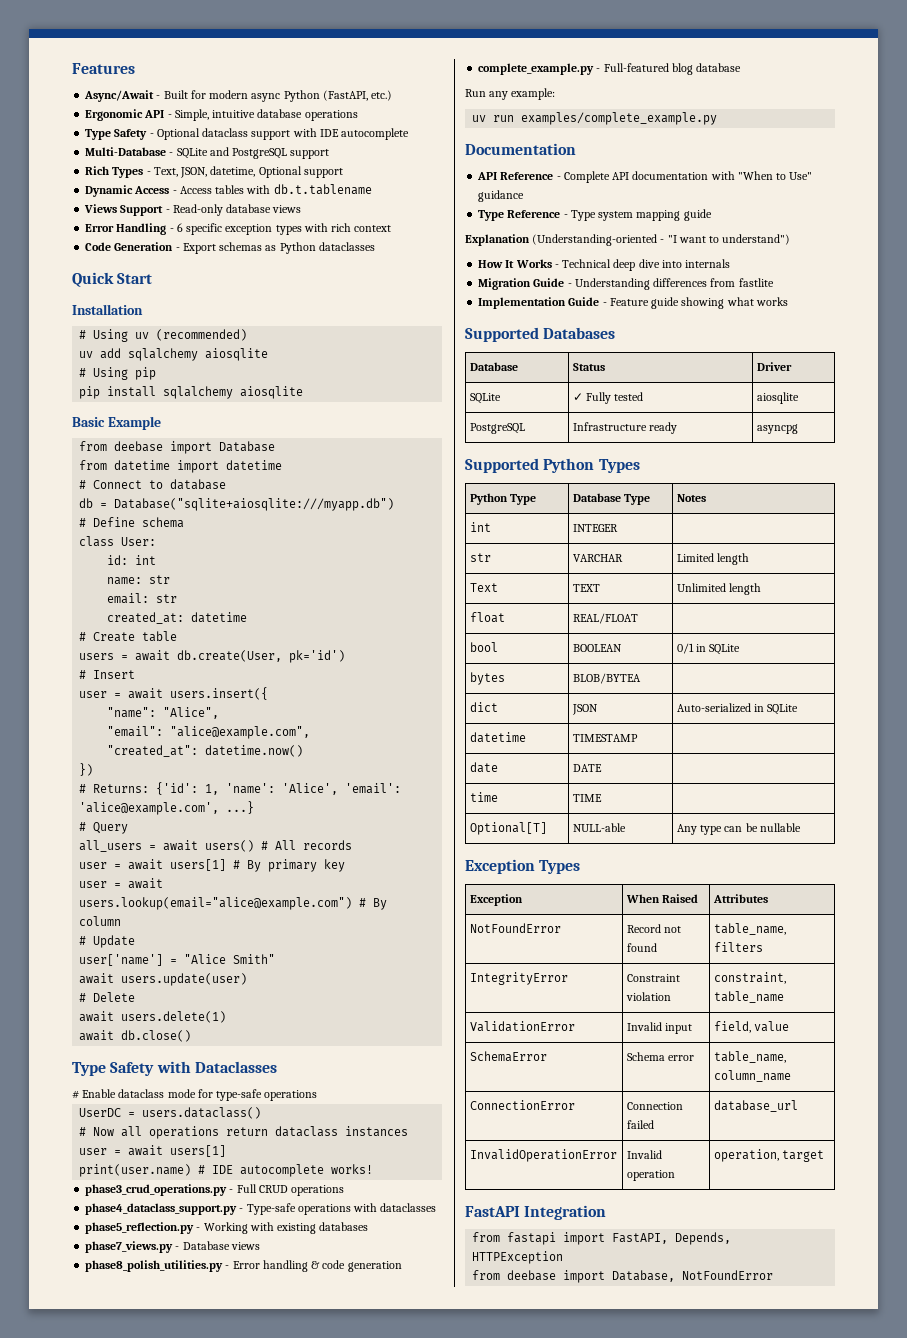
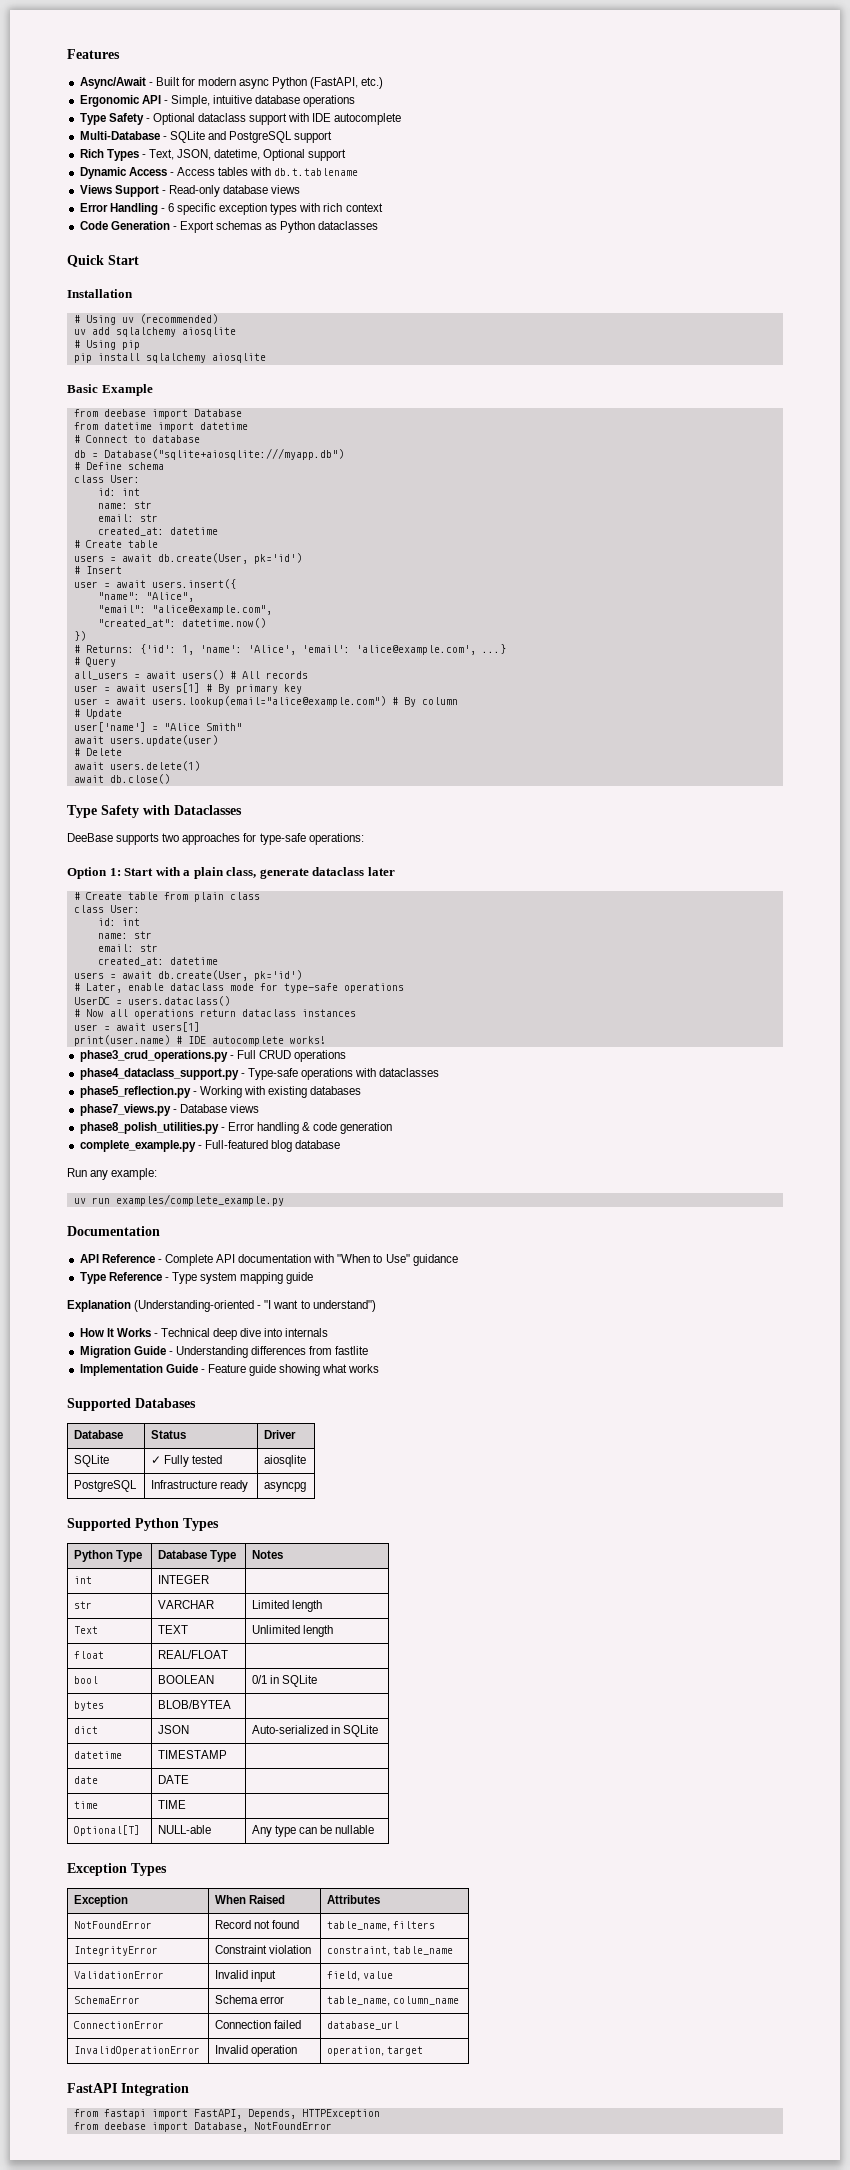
[72,1089,117,1099] # Enable -> [67,833,364,845] [67,867,395,879] [73,892,260,902] [73,905,140,913] [97,918,140,926] [97,931,152,939] [97,944,158,952] [97,957,218,966] [73,970,302,981] [73,983,164,993] DeeBase supports two approaches for type-safe operations: // Option 1: Start with a plain class, generate dataclass later // # Create table from plain class // class User: // id: int // name: str // email: str // created_at: datetime // users = await db.create(User, pk='id') // # Later, enable

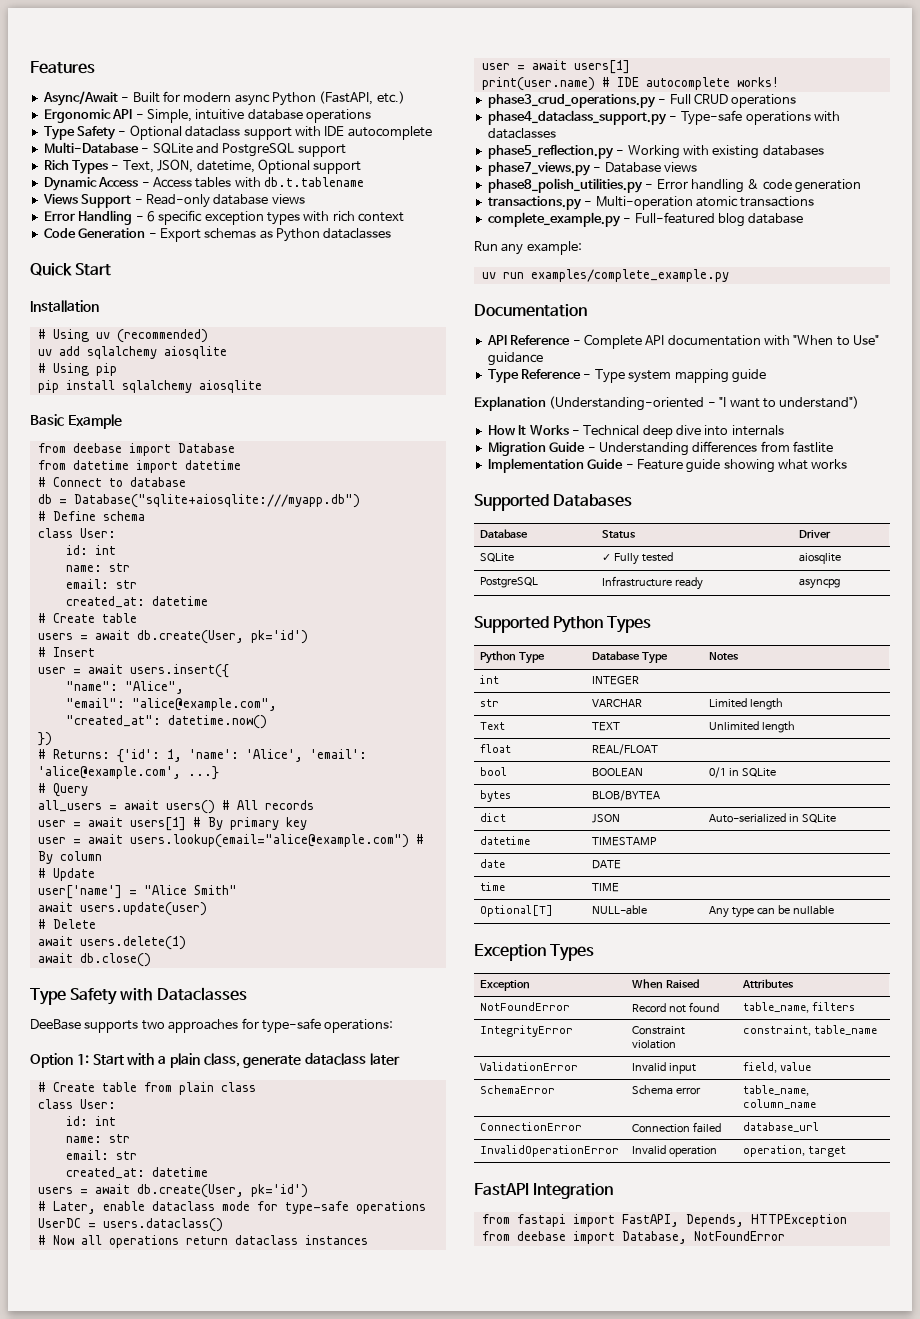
(393, 1128) none -> [487,196,815,210] // transactions.py - Multi-operation atomic transactions

